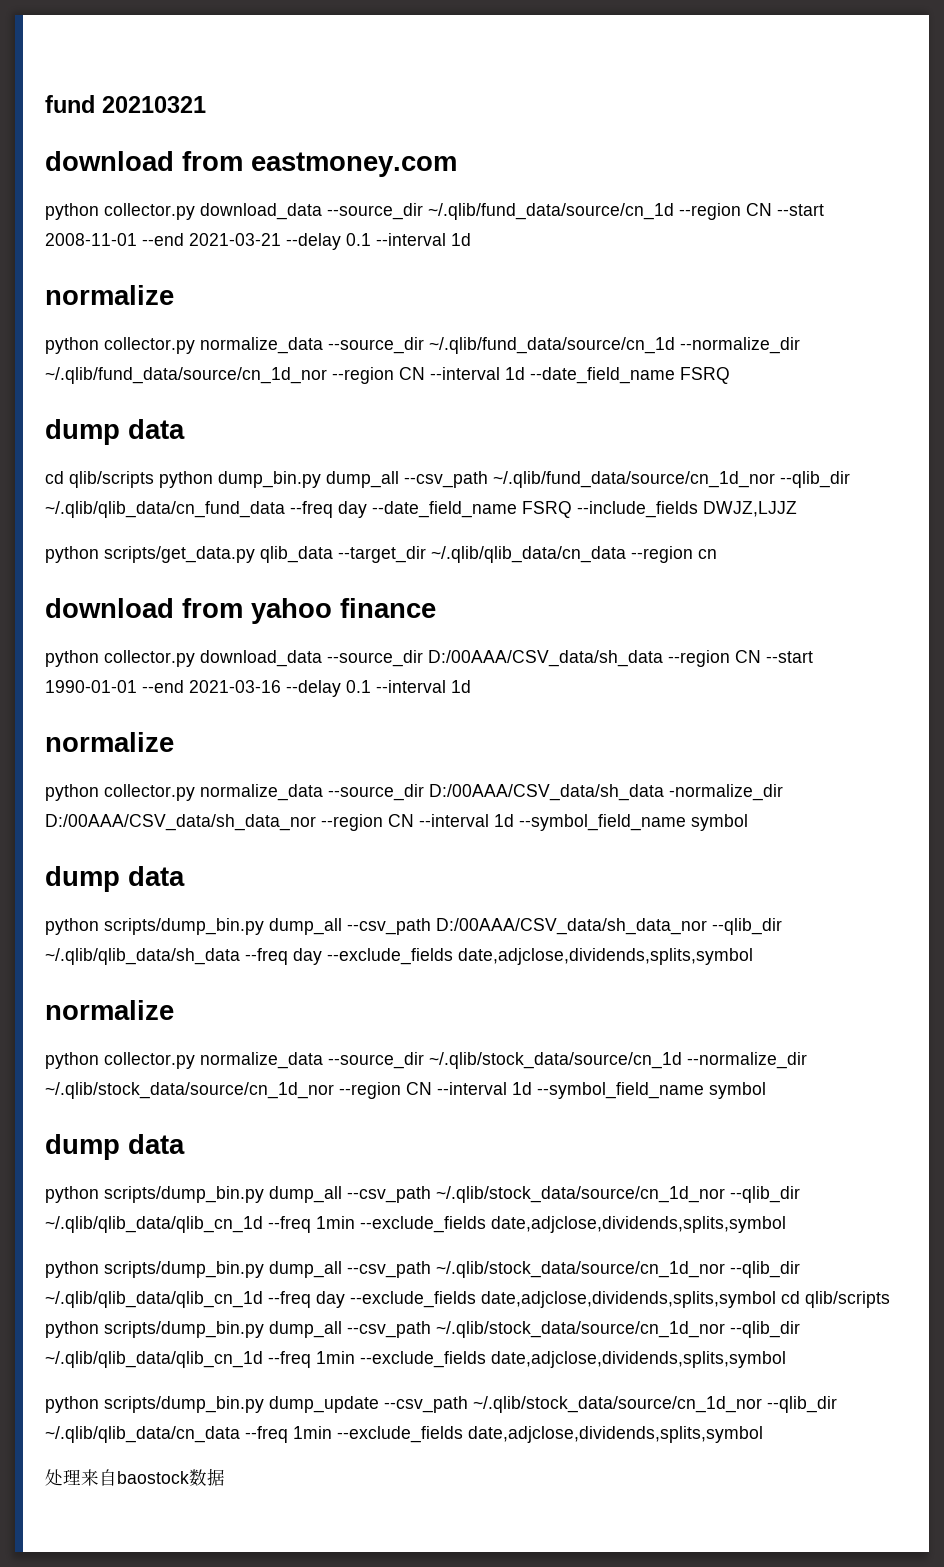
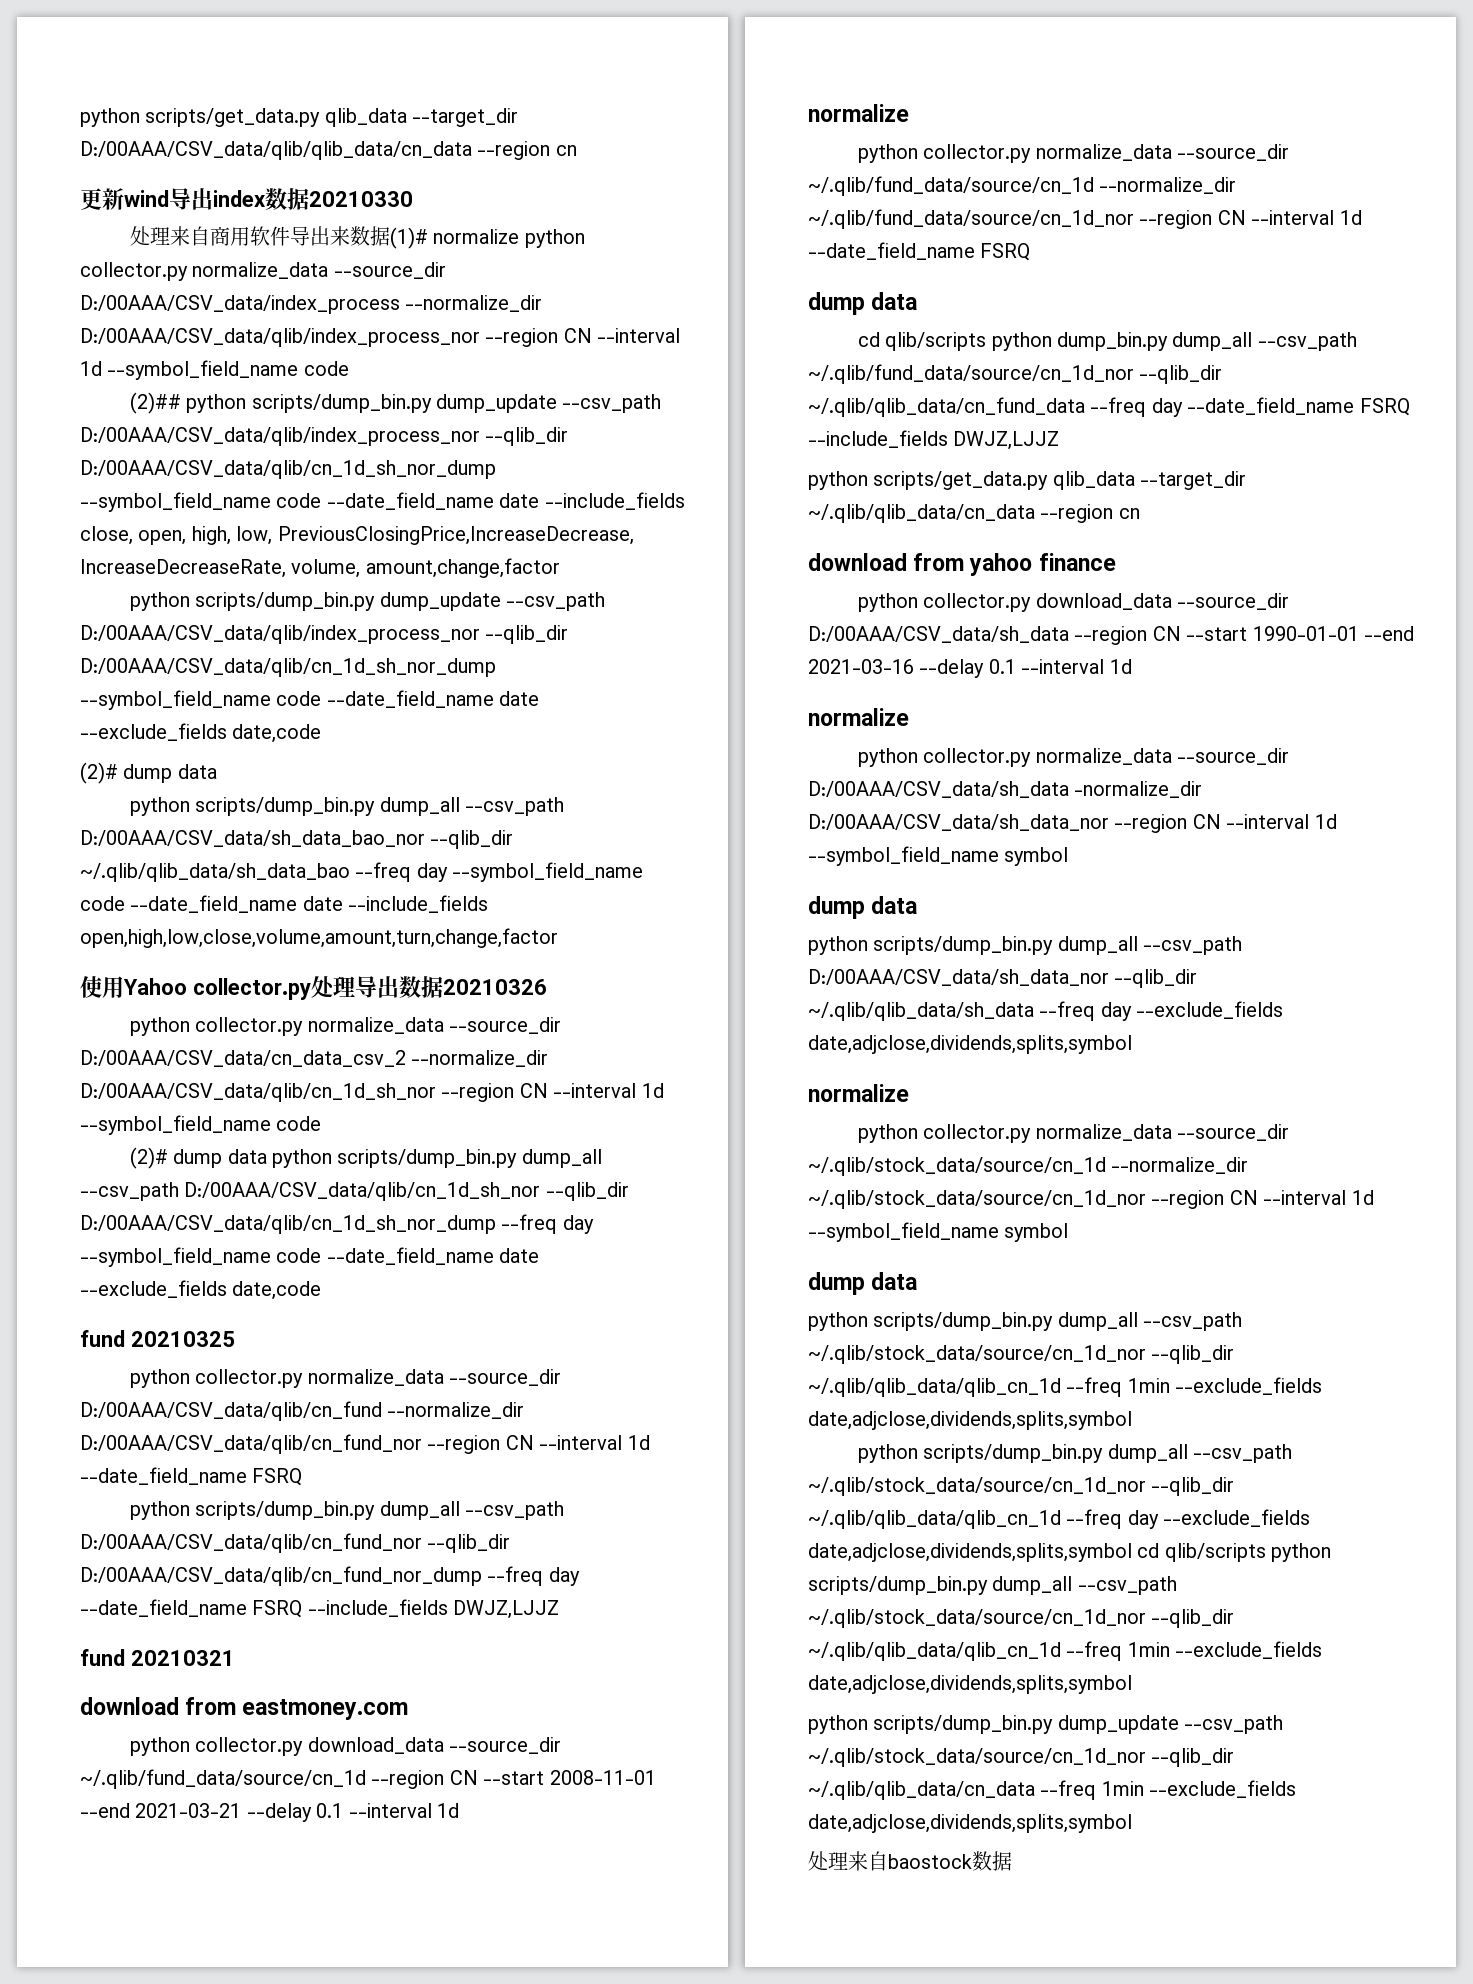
(45, 104) none -> [80,108,519,127] [80,141,577,160] [80,188,413,210] [129,226,585,249] [80,262,446,281] [80,295,543,314] [80,328,681,347] [80,360,349,380] [129,392,662,414] [80,427,569,446] [80,460,496,479] [80,492,685,512] [80,526,634,545] [80,558,560,578] [129,592,606,611] [80,625,569,644] [80,658,496,677] [80,690,540,710] [80,723,322,743] [80,762,217,784] [129,797,565,816] [80,830,514,849] [80,862,644,882] [80,895,489,913] [80,928,558,948] [80,976,547,1000] [129,1017,562,1036] [80,1050,549,1067] [80,1083,664,1102] [80,1115,322,1135] [129,1147,602,1169] [80,1182,629,1201] [80,1214,594,1234] [80,1247,540,1267] [80,1280,322,1300] [80,1330,235,1347] [129,1369,562,1388] [80,1401,525,1421] [80,1434,650,1454] [80,1467,303,1486] [129,1501,565,1520] [80,1533,511,1553] [80,1566,580,1586] [80,1599,560,1619] python scripts/get_data.py qlib_data --target_dir D:/00AAA/CSV_data/qlib/qlib_data/cn_data --region cn // 更新wind导出index数据20210330 // 处理来自商用软件导出来数据(1)# normalize python collector.py normalize_data --source_dir D:/00AAA/CSV_data/index_process --normalize_dir D:/00AAA/CSV_data/qlib/index_process_nor --region CN --interval 1d --symbol_field_name code // (2)## python scripts/dump_bin.py dump_update --csv_path D:/00AAA/CSV_data/qlib/index_process_nor --qlib_dir D:/00AAA/CSV_data/qlib/cn_1d_sh_nor_dump --symbol_field_name code --date_field_name date --include_fields close, open, high, low, PreviousClosingPrice,IncreaseDecrease, IncreaseDecreaseRate, volume, amount,change,factor // python scripts/dump_bin.py dump_update --csv_path D:/00AAA/CSV_data/qlib/index_process_nor --qlib_dir D:/00AAA/CSV_data/qlib/cn_1d_sh_nor_dump --symbol_field_name code --date_field_name date --exclude_fields date,code // (2)# dump data // python scripts/dump_bin.py dump_all --csv_path D:/00AAA/CSV_data/sh_data_bao_nor --qlib_dir ~/.qlib/qlib_data/sh_data_bao --freq day --symbol_field_name code --date_field_name date --include_fields open,high,low,close,volume,amount,turn,change,factor // 使用Yahoo collector.py处理导出数据20210326 // python collector.py normalize_data --source_dir D:/00AAA/CSV_data/cn_data_csv_2 --normalize_dir D:/00AAA/CSV_data/qlib/cn_1d_sh_nor --region CN --interval 1d --symbol_field_name code // (2)# dump data python scripts/dump_bin.py dump_all --csv_path D:/00AAA/CSV_data/qlib/cn_1d_sh_nor --qlib_dir D:/00AAA/CSV_data/qlib/cn_1d_sh_nor_dump --freq day --symbol_field_name code --date_field_name date --exclude_fields date,code // fund 20210325 // python collector.py normalize_data --source_dir D:/00AAA/CSV_data/qlib/cn_fund --normalize_dir D:/00AAA/CSV_data/qlib/cn_fund_nor --region CN --interval 1d --date_field_name FSRQ // python scripts/dump_bin.py dump_all --csv_path D:/00AAA/CSV_data/qlib/cn_fund_nor --qlib_dir D:/00AAA/CSV_data/qlib/cn_fund_nor_dump --freq day --date_field_name FSRQ --include_fields DWJZ,LJJZ //

